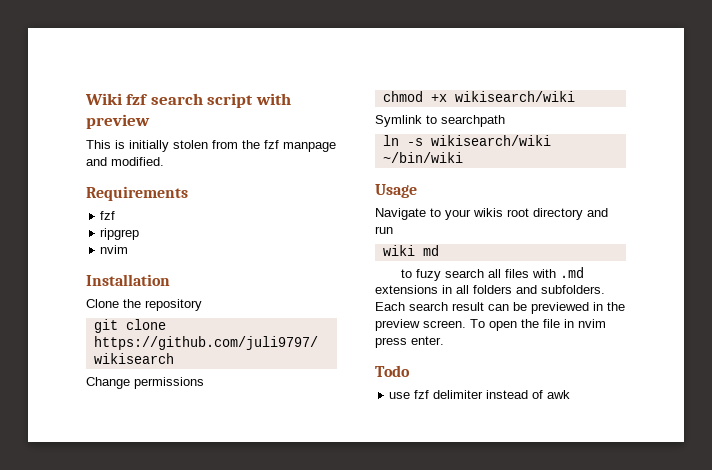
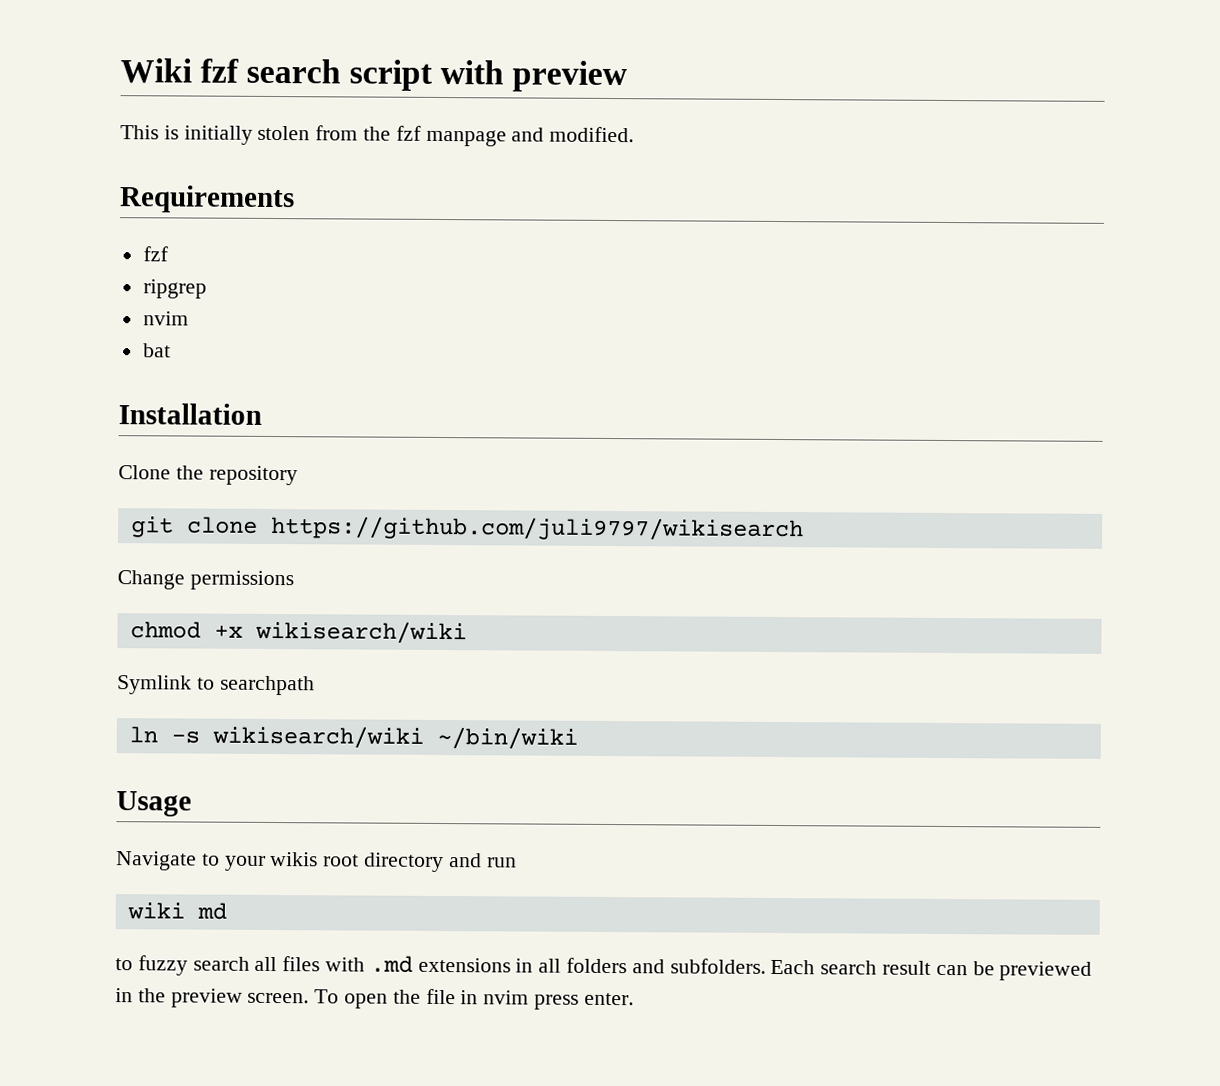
(129, 249) none -> [142,343,171,358] // bat
[415,269,441,281] fuzy -> [137,955,188,976] fuzzy
[375,365,410,377] [389,390,571,399] // Todo // use fzf delimiter instead of awk -> (634, 999) none

